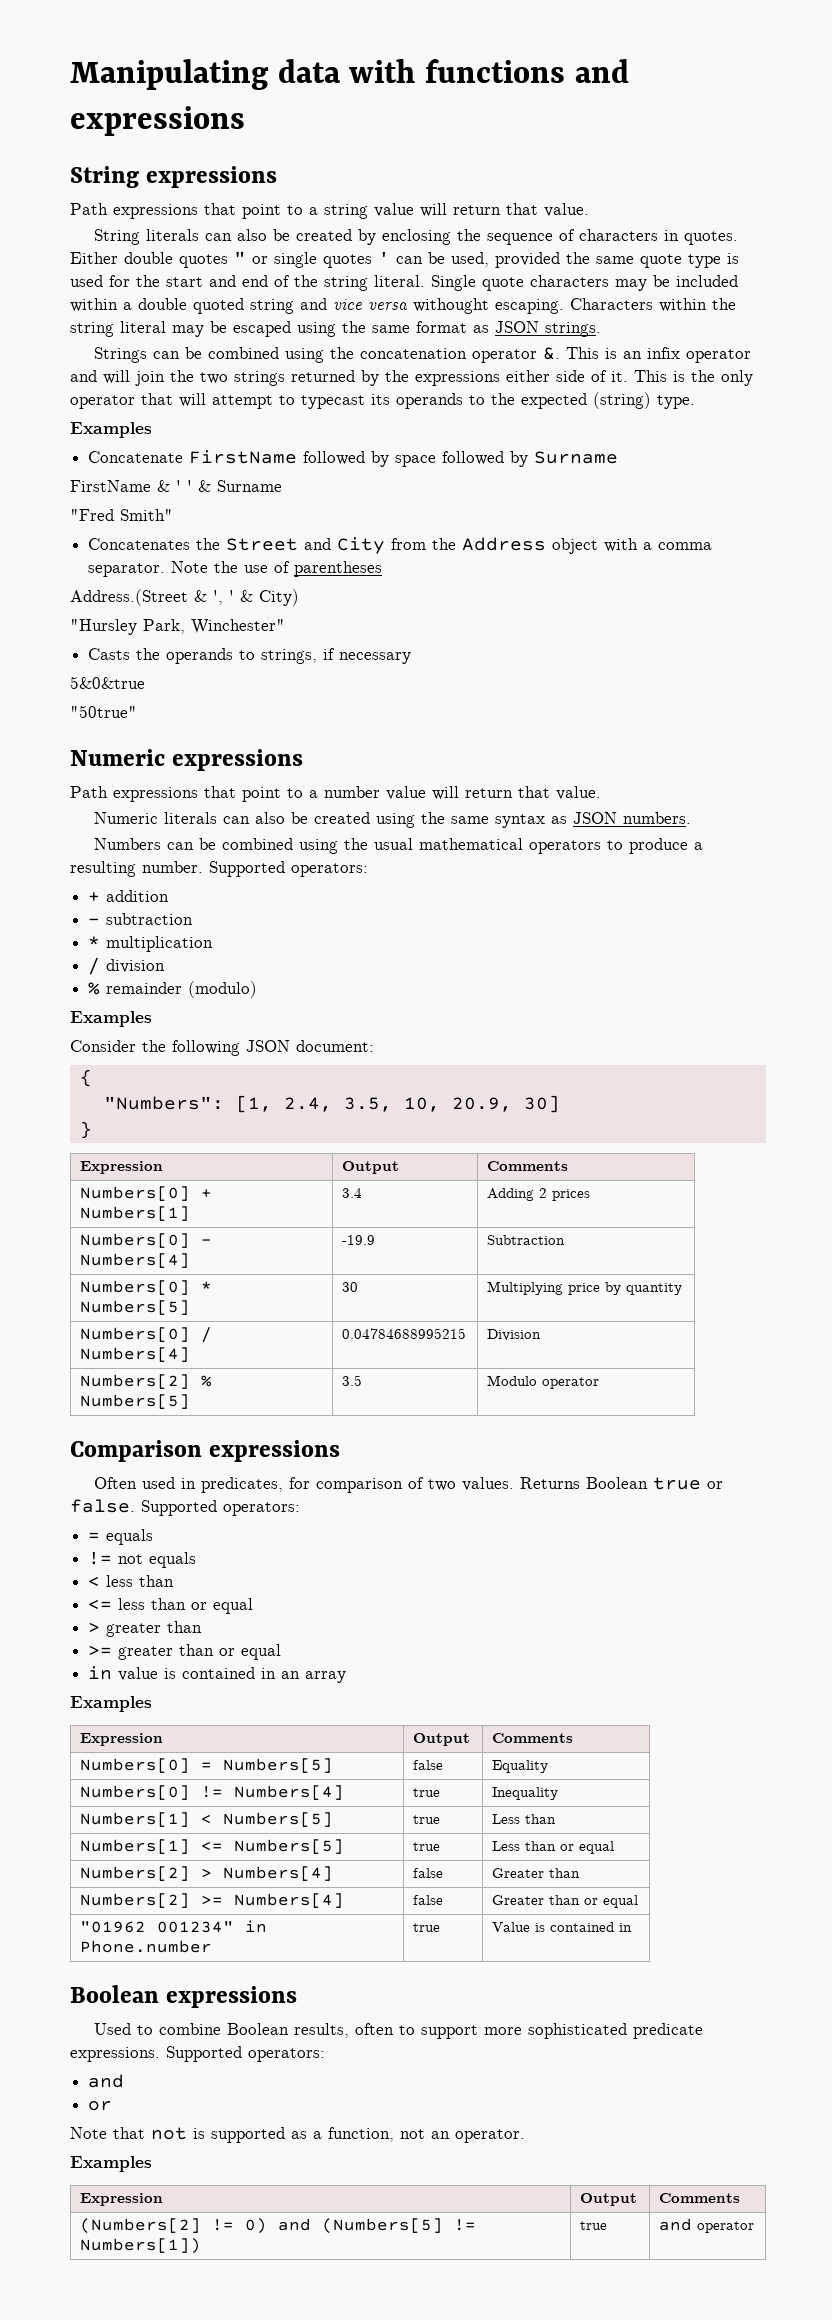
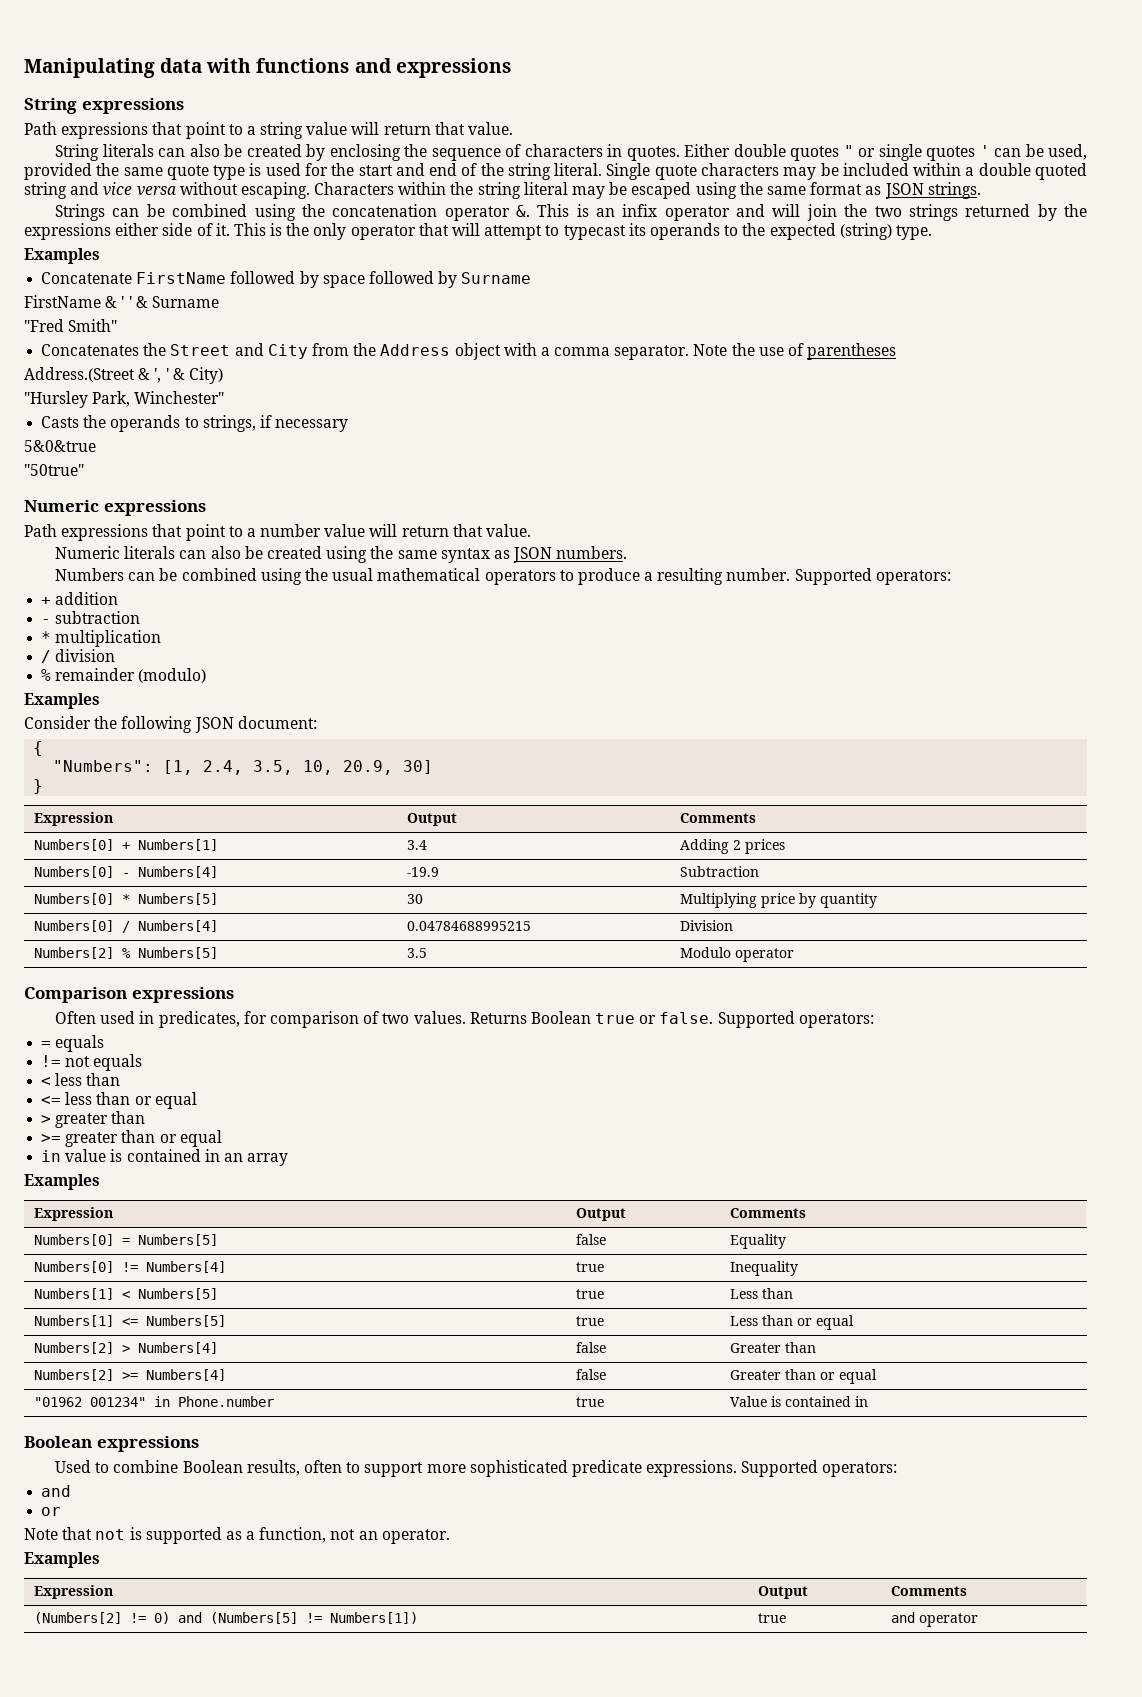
[413,298,489,314] withought -> [179,182,238,195] without

